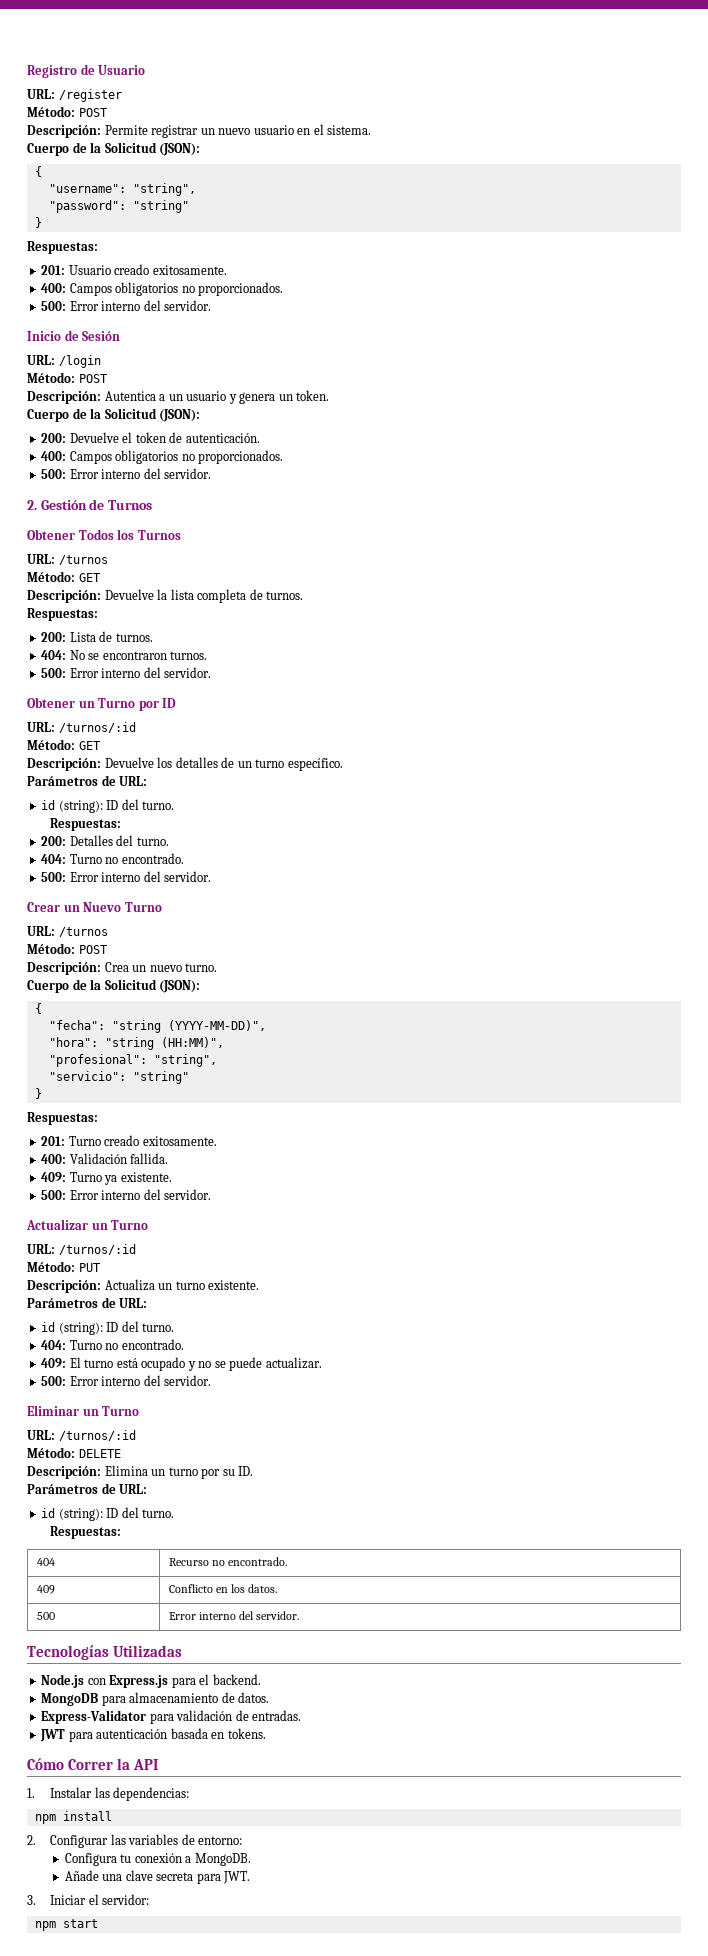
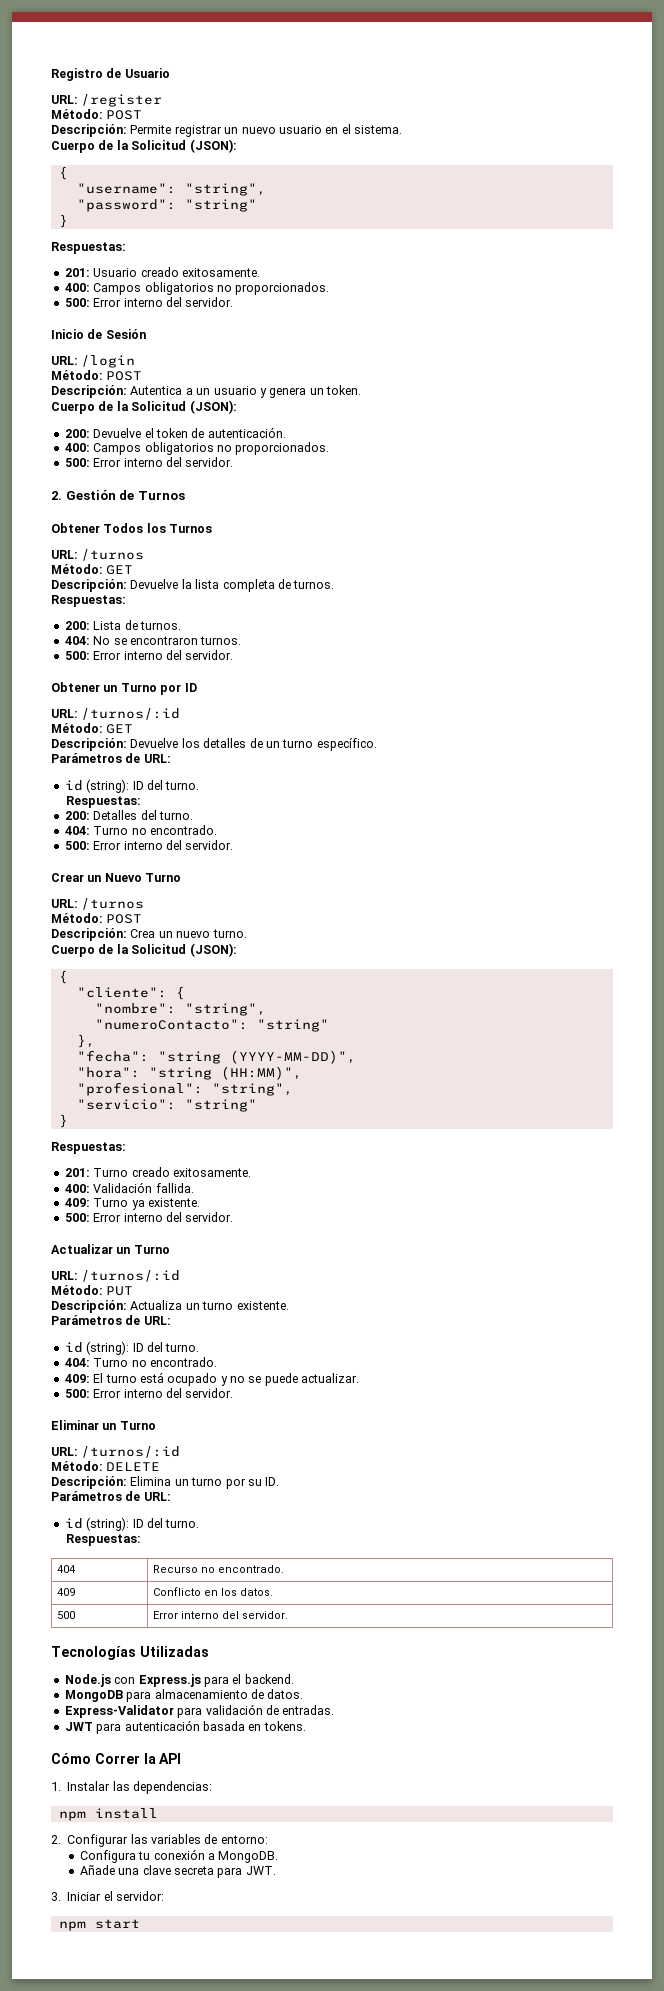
(42, 1008) none -> [76,986,185,1000] [94,1003,266,1016] [94,1019,329,1032] [76,1034,95,1048] // "cliente": { // "nombre": "string", // "numeroContacto": "string" // },

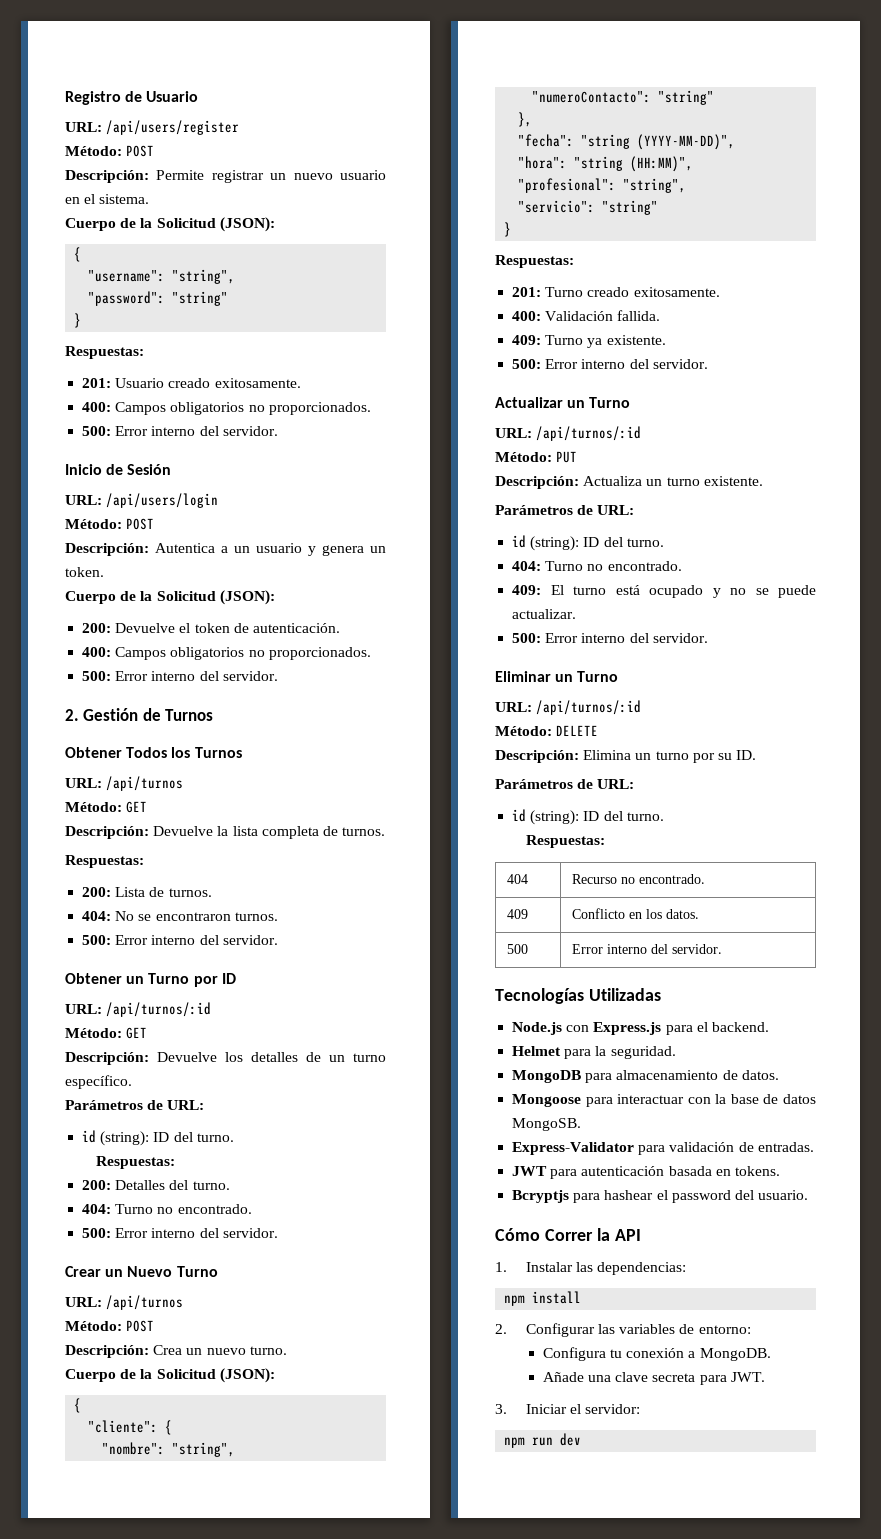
[81,94,163,107] /register -> [106,120,240,135] /api/users/register
[81,355,136,368] /login -> [106,493,219,508] /api/users/login
[81,549,145,561] /turnos -> [106,776,184,791] /api/turnos
[81,708,181,720] /turnos/:id -> [106,1002,212,1017] /api/turnos/:id
[81,898,145,910] /turnos -> [106,1295,184,1310] /api/turnos
[81,1270,181,1282] /turnos/:id -> [536,426,642,441] /api/turnos/:id
[81,1446,181,1458] /turnos/:id -> [536,700,642,715] /api/turnos/:id
(294, 1679) none -> [512,1046,676,1059] // Helmet para la seguridad.
(304, 1694) none -> [512,1094,816,1107] [512,1118,582,1131] // Mongoose para interactuar con la base de datos MongoSB.
(306, 1726) none -> [512,1190,809,1203] // Bcryptjs para hashear el password del usuario.
[94,1919,140,1929] start -> [532,1433,582,1446] run dev

